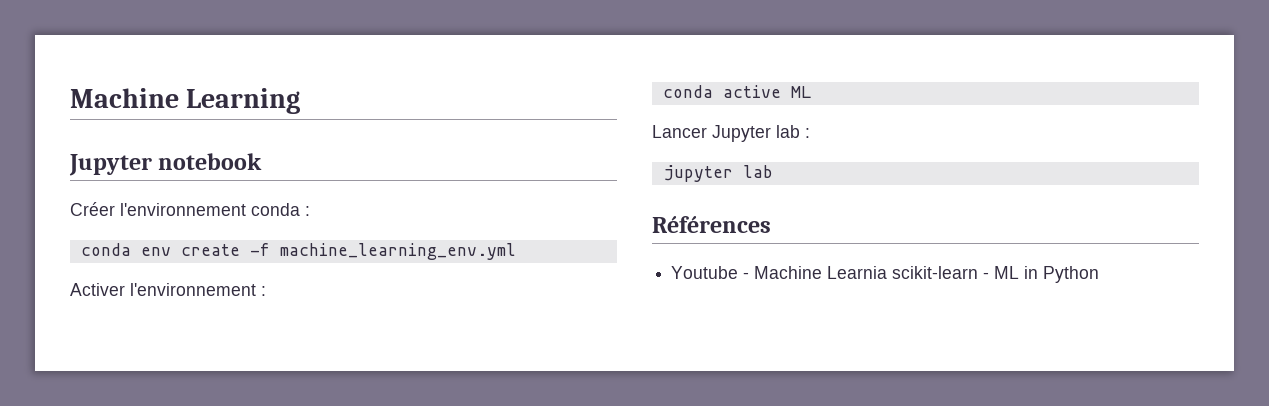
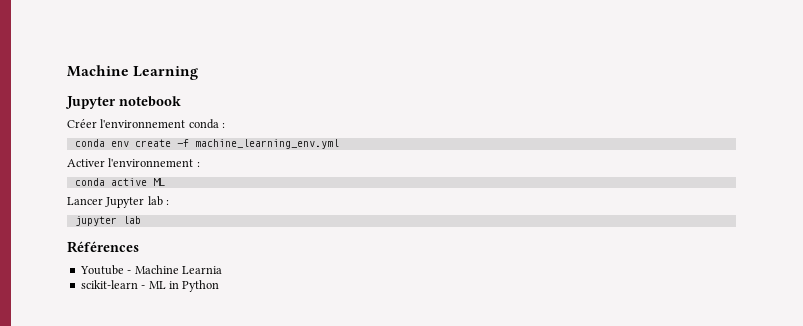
(888, 272) none -> (222, 270) //

